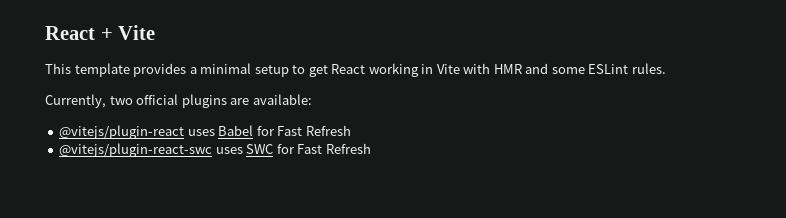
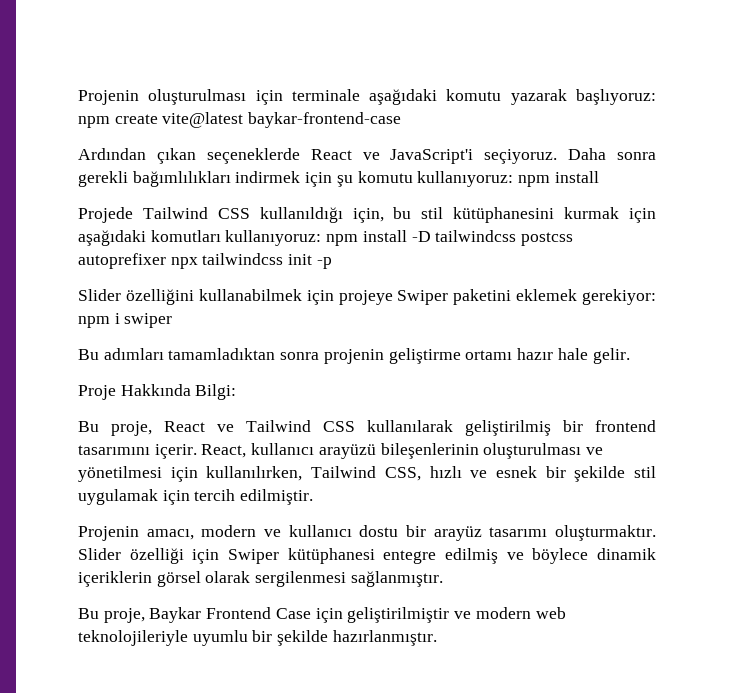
[45,25,156,40] [45,63,666,77] [45,94,312,108] [59,125,351,139] [59,143,371,157] React + Vite // This template provides a minimal setup to get React working in Vite with HMR and some ESLint rules. // Currently, two official plugins are available: // @vitejs/plugin-react uses Babel for Fast Refresh // @vitejs/plugin-react-swc uses SWC for Fast Refresh -> [78,89,656,105] [78,112,402,128] [78,148,656,164] [78,171,599,187] [78,207,657,223] [78,230,574,246] [78,253,332,269] [78,289,656,305] [78,313,173,328] [78,348,630,364] [78,384,237,400] [78,420,656,436] [78,443,604,459] [78,466,656,482] [78,489,314,505] [78,525,656,541] [78,548,656,564] [78,571,443,587] [78,607,566,623] [78,630,437,646] Projenin oluşturulması için terminale aşağıdaki komutu yazarak başlıyoruz: npm create vite@latest baykar-frontend-case // Ardından çıkan seçeneklerde React ve JavaScript'i seçiyoruz. Daha sonra gerekli bağımlılıkları indirmek için şu komutu kullanıyoruz: npm install // Projede Tailwind CSS kullanıldığı için, bu stil kütüphanesini kurmak için aşağıdaki komutları kullanıyoruz: npm install -D tailwindcss postcss autoprefixer npx tailwindcss init -p // Slider özelliğini kullanabilmek için projeye Swiper paketini eklemek gerekiyor: npm i swiper // Bu adımları tamamladıktan sonra projenin geliştirme ortamı hazır hale gelir. // Proje Hakkında Bilgi: // Bu proje, React ve Tailwind CSS kullanılarak geliştirilmiş bir frontend tasarımını içerir. React, kullanıcı arayüzü bileşenlerinin oluşturulması ve yönetilmesi için kullanılırken, Tailwind CSS, hızlı ve esnek bir şekilde stil uygulamak için tercih edilmiştir. // Projenin amacı, modern ve kullanıcı dostu bir arayüz tasarımı oluşturmaktır. Slider özelliği için Swiper kütüphanesi entegre edilmiş ve böylece dinamik içeriklerin görsel olarak sergilenmesi sağlanmıştır. // Bu proje, Baykar Frontend Case için geliştirilmiştir ve modern web teknolojileriyle uyumlu bir şekilde hazırlanmıştır.

